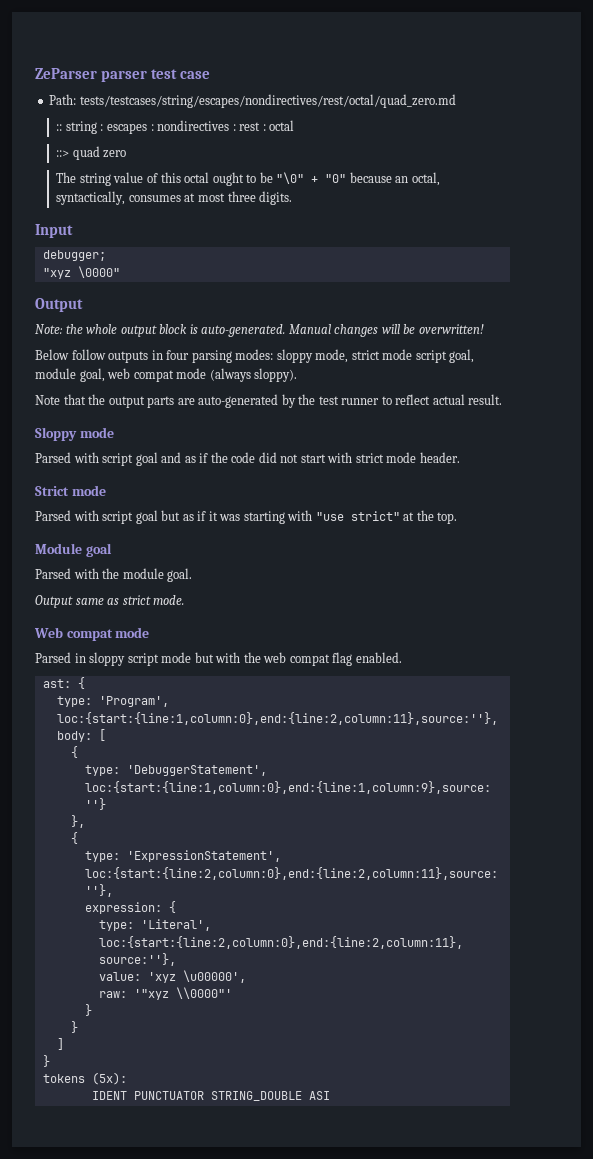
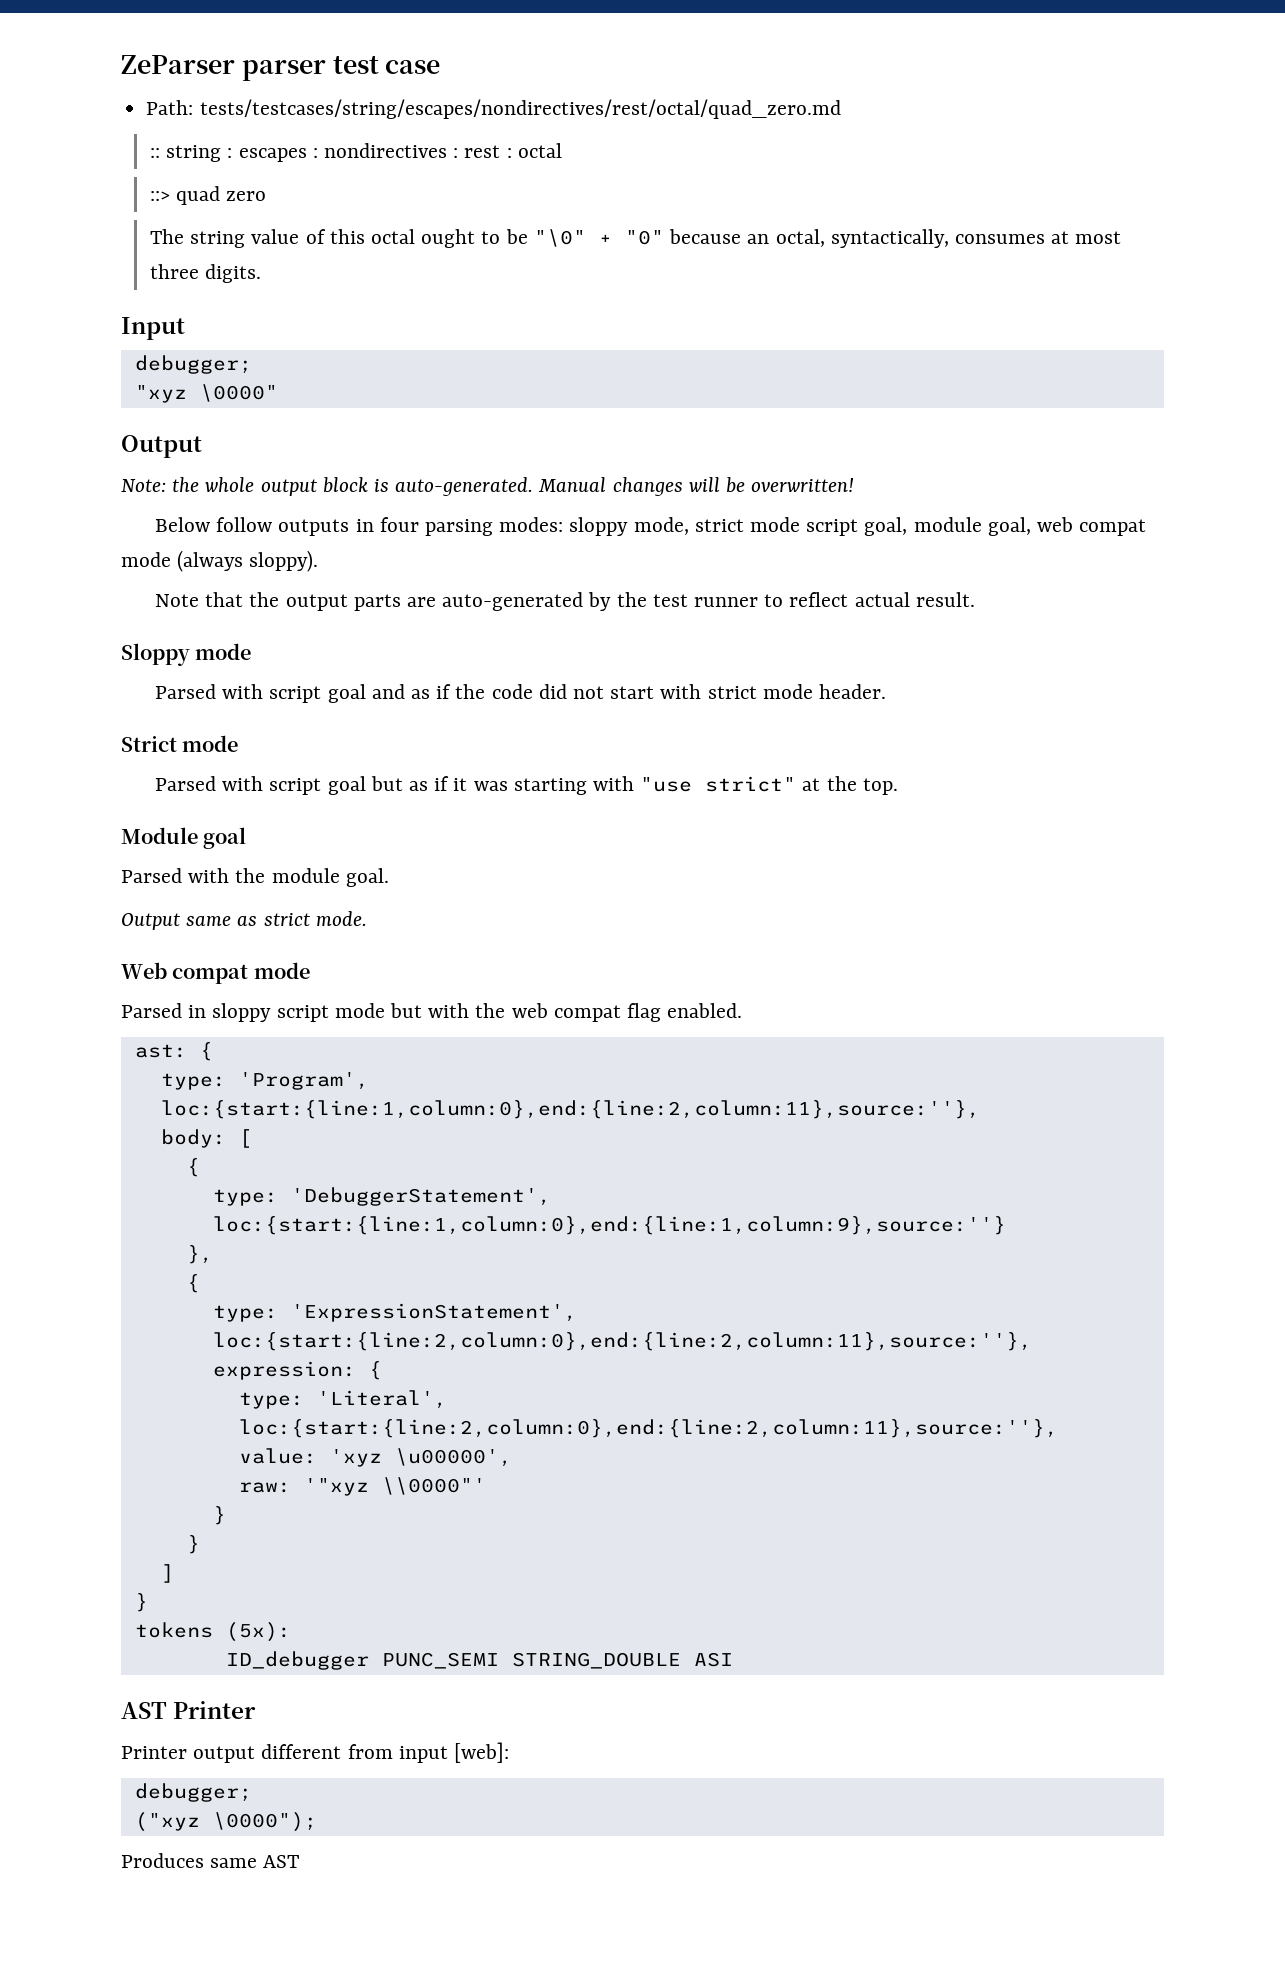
[91,1091,204,1100] IDENT PUNCTUATOR -> [225,1651,499,1670] ID_debugger PUNC_SEMI
(330, 1095) none -> [121,1701,257,1719] [121,1742,510,1763] [134,1783,252,1802] [134,1812,317,1832] [121,1853,300,1868] // AST Printer // Printer output different from input [web]: // debugger; // ("xyz \0000"); // Produces same AST

